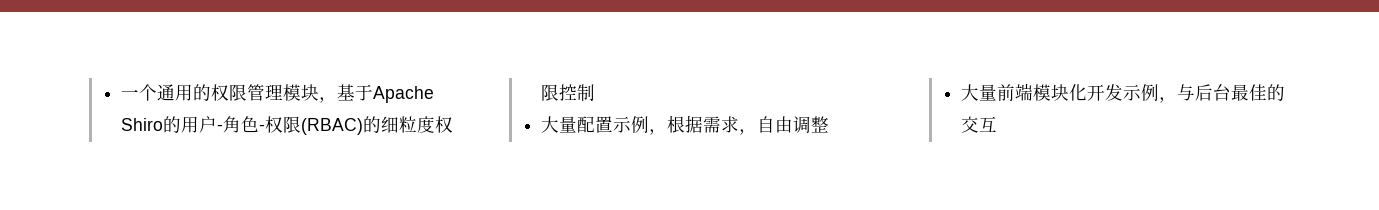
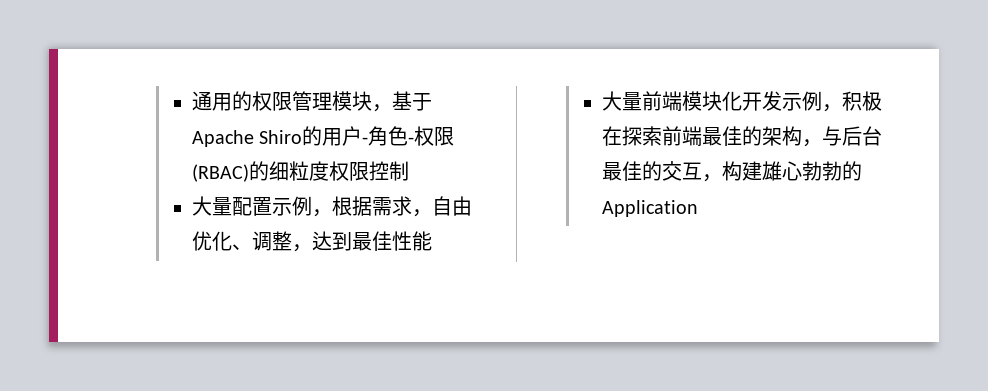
[120,84,157,101] 一个 -> (191, 101) none
(793, 124) none -> [191,231,252,251] 优化、
(829, 124) none -> [291,231,432,252] ，达到最佳性能
[1176,84,1285,101] [960,116,997,133] 与后台最佳的交互 -> [841,91,882,111] [601,126,882,147] [601,161,862,182] [601,200,698,217] 积极在探索前端最佳的架构，与后台最佳的交互，构建雄心勃勃的Application

